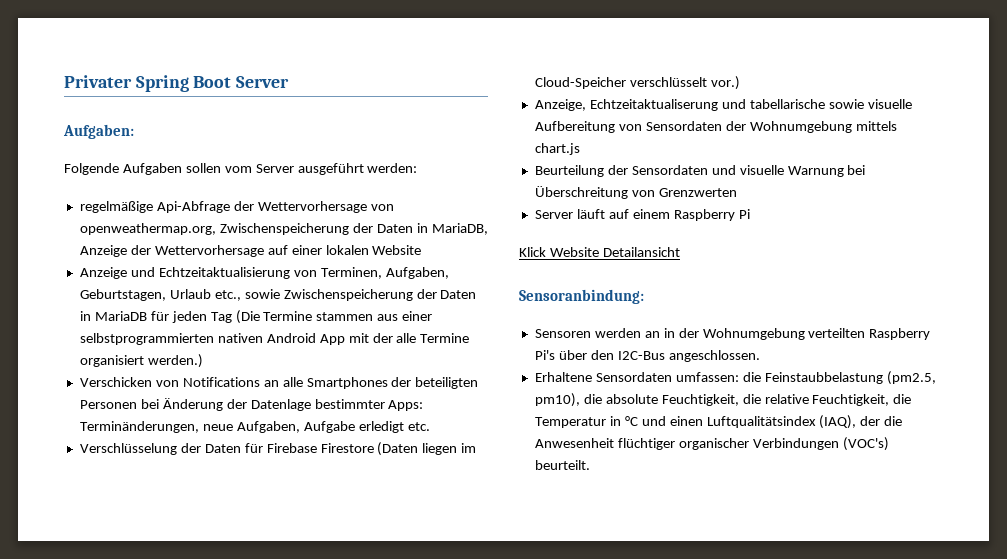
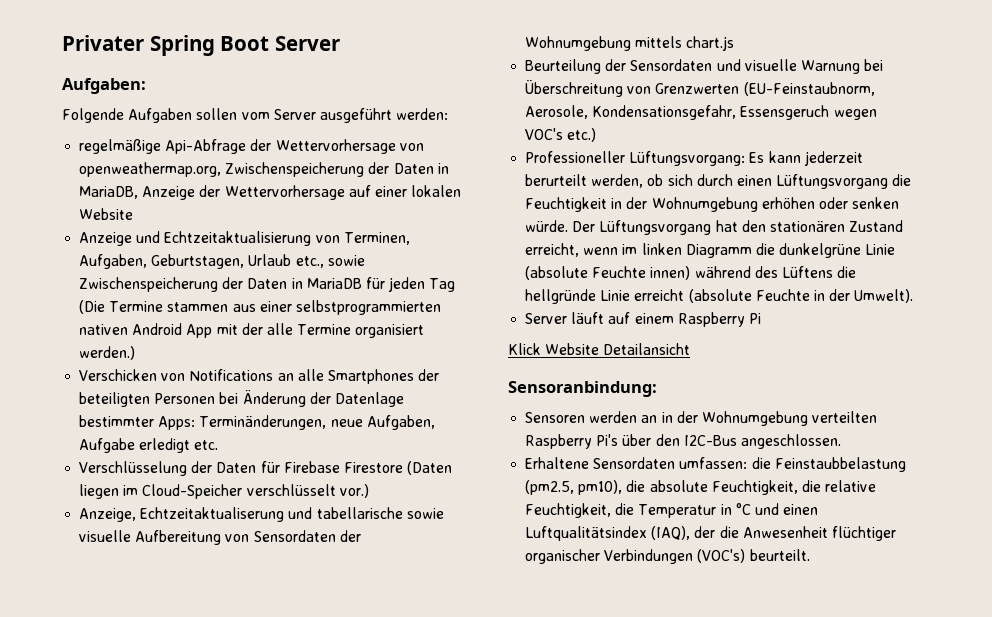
(737, 192) none -> [743,82,875,96] [525,105,877,120] [525,128,597,142] [525,151,863,166] [525,174,912,189] [525,197,900,212] [525,220,904,235] [525,243,896,258] [525,266,857,280] [525,289,914,304] (EU-Feinstaubnorm, Aerosole, Kondensationsgefahr, Essensgeruch wegen VOC's etc.) // Professioneller Lüftungsvorgang: Es kann jederzeit berurteilt werden, ob sich durch einen Lüftungsvorgang die Feuchtigkeit in der Wohnumgebung erhöhen oder senken würde. Der Lüftungsvorgang hat den stationären Zustand erreicht, wenn im linken Diagramm die dunkelgrüne Linie (absolute Feuchte innen) während des Lüftens die hellgründe Linie erreicht (absolute Feuchte in der Umwelt).

